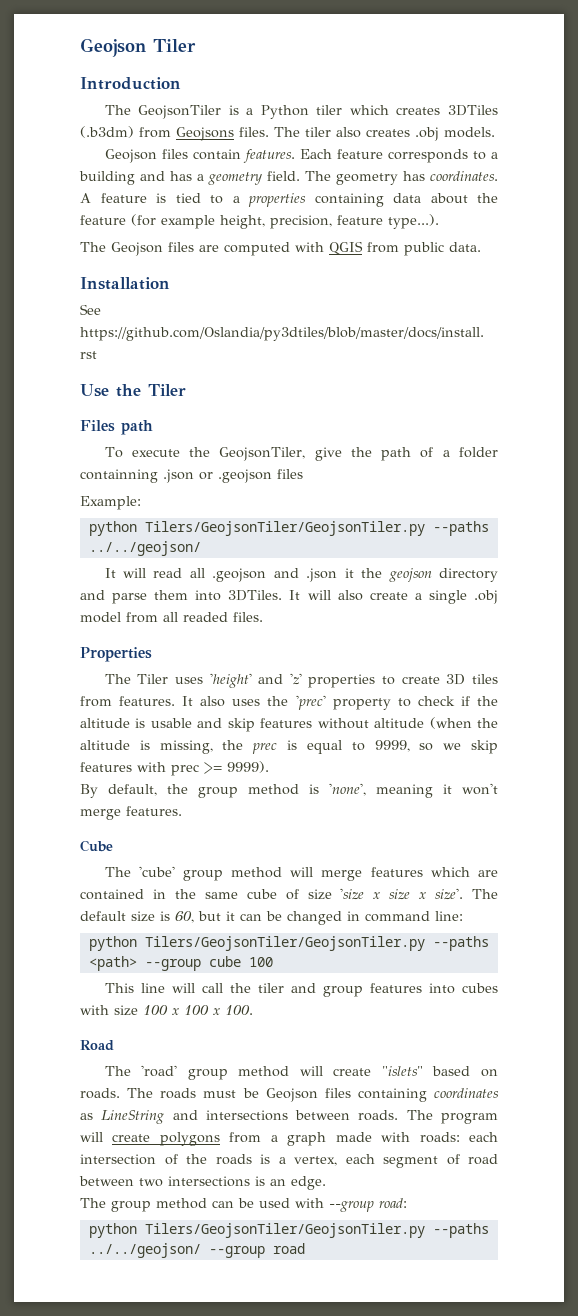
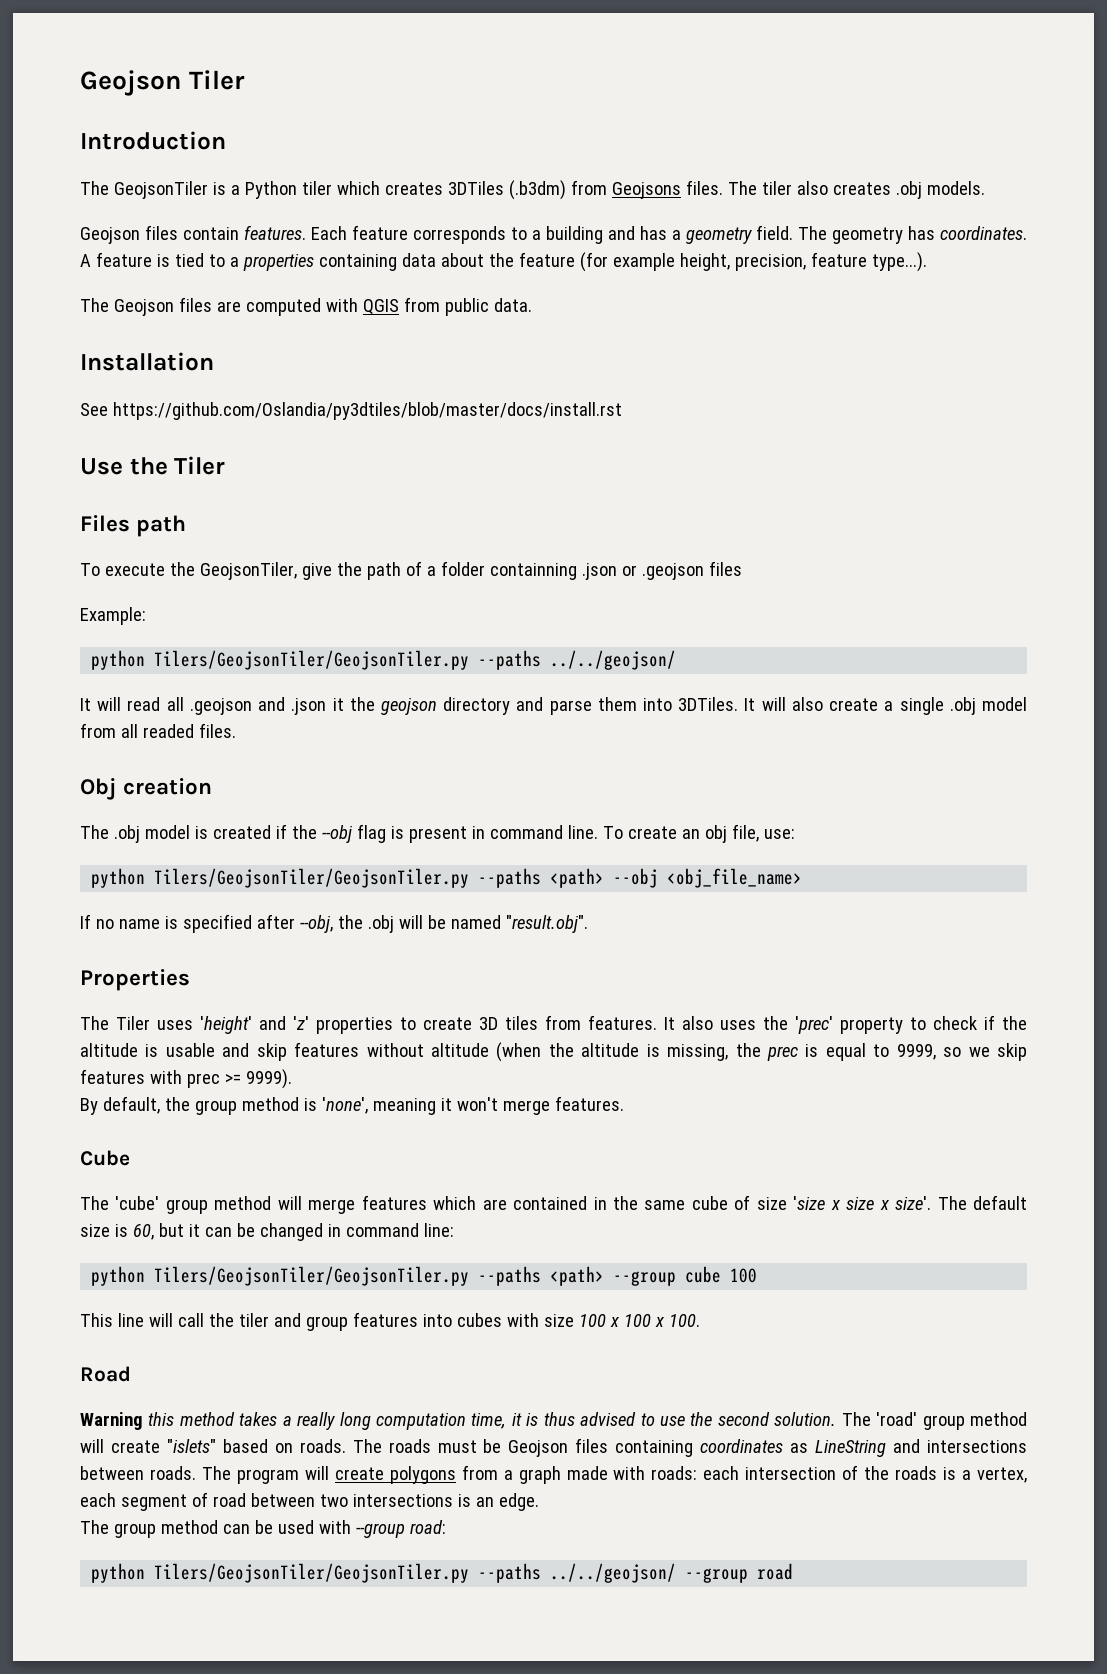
(263, 617) none -> [80,778,213,800] [80,824,795,843] [91,868,803,888] [80,914,588,933] // Obj creation // The .obj model is created if the --obj flag is present in command line. To create an obj file, use: // python Tilers/GeojsonTiler/GeojsonTiler.py --paths <path> --obj <obj_file_name> // If no name is specified after --obj, the .obj will be named "result.obj".
(114, 1045) none -> [80,1412,837,1430] Warning this method takes a really long computation time, it is thus advised to use the second solution.

